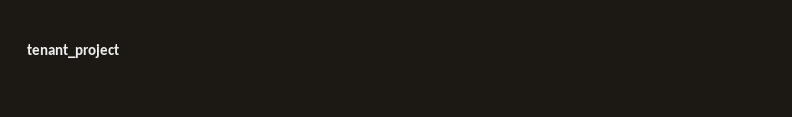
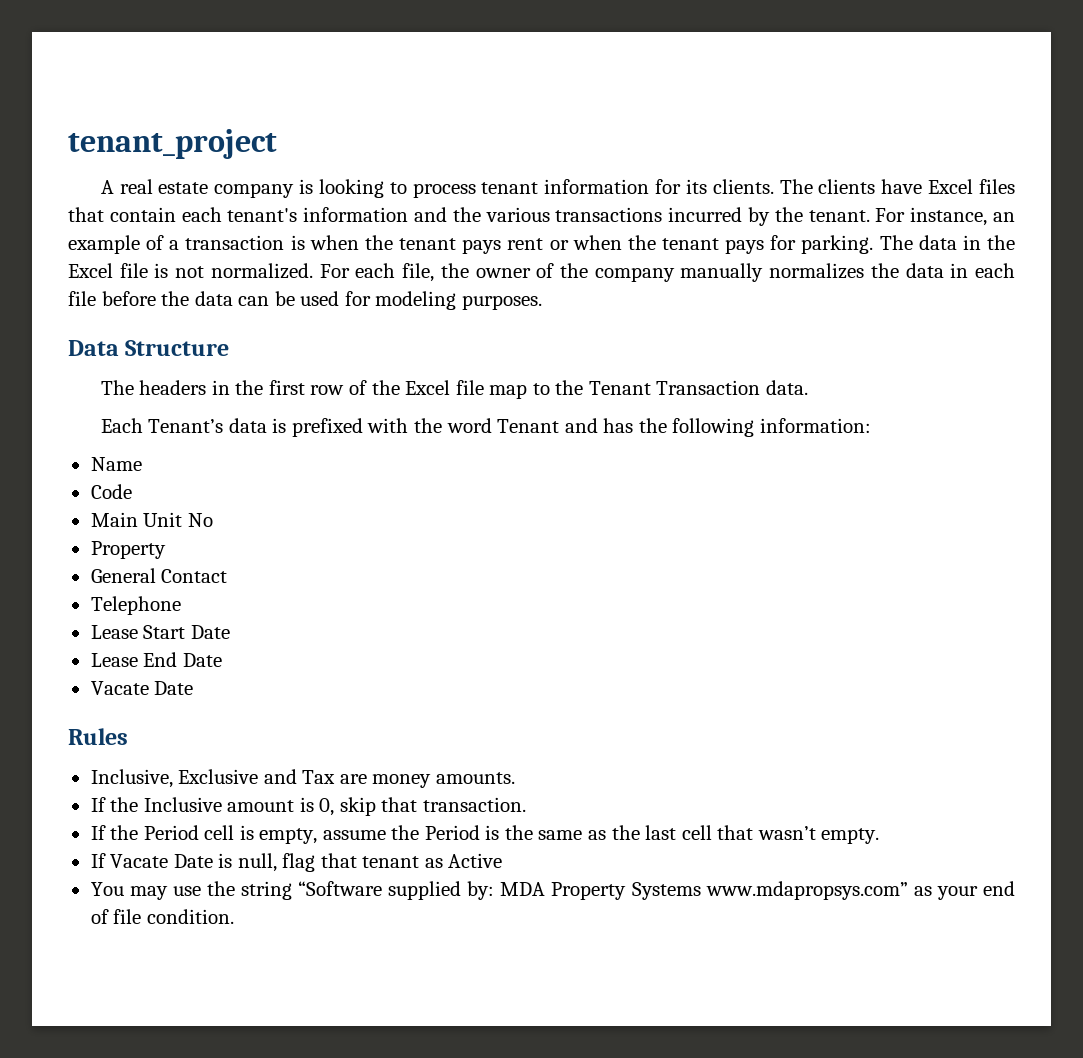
(119, 51) none -> [100,179,1016,198] [68,207,1015,226] [68,235,1015,254] [68,263,1015,282] [68,291,542,310] [68,340,230,356] [100,380,808,399] [100,418,871,437] [90,457,142,471] [90,484,132,499] [90,512,213,527] [90,541,166,559] [90,568,228,583] [90,596,181,615] [90,625,230,639] [90,652,222,667] [90,681,194,695] [68,728,128,745] [90,769,515,788] [90,797,526,816] [90,825,880,844] [90,853,503,872] [90,881,1015,900] [90,909,234,924] // A real estate company is looking to process tenant information for its clients. The clients have Excel files that contain each tenant's information and the various transactions incurred by the tenant. For instance, an example of a transaction is when the tenant pays rent or when the tenant pays for parking. The data in the Excel file is not normalized. For each file, the owner of the company manually normalizes the data in each file before the data can be used for modeling purposes. // Data Structure // The headers in the first row of the Excel file map to the Tenant Transaction data. // Each Tenant’s data is prefixed with the word Tenant and has the following information: // Name // Code // Main Unit No // Property // General Contact // Telephone // Lease Start Date // Lease End Date // Vacate Date // Rules // Inclusive, Exclusive and Tax are money amounts. // If the Inclusive amount is 0, skip that transaction. // If the Period cell is empty, assume the Period is the same as the last cell that wasn’t empty. // If Vacate Date is null, flag that tenant as Active // You may use the string “Software supplied by: MDA Property Systems www.mdapropsys.com” as your end of file condition.

